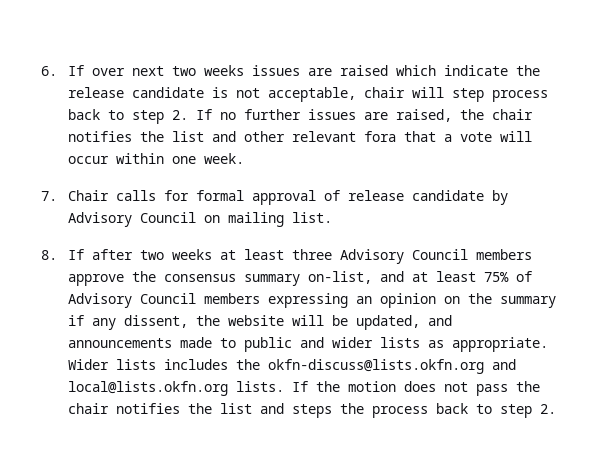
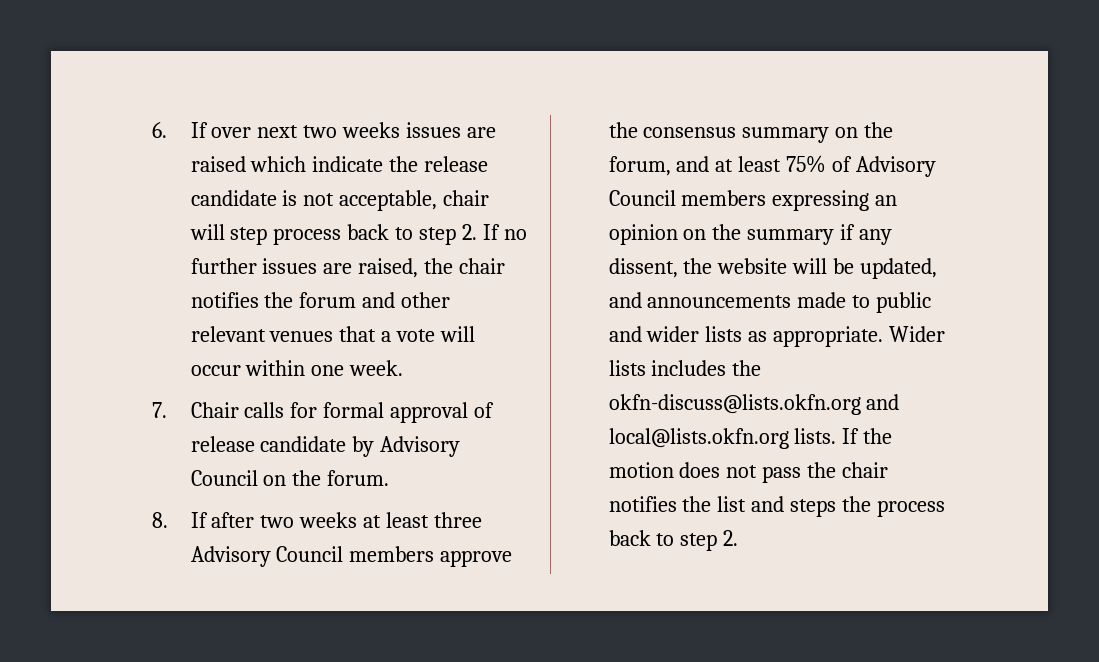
[172,131,205,142] list -> [299,292,357,308] forum
[364,131,397,142] fora -> [269,331,334,342] venues
[228,212,333,227] mailing list. -> [292,470,390,486] the forum.
[308,271,373,284] on-list, -> [835,122,894,138] [608,156,671,176] on the forum,

